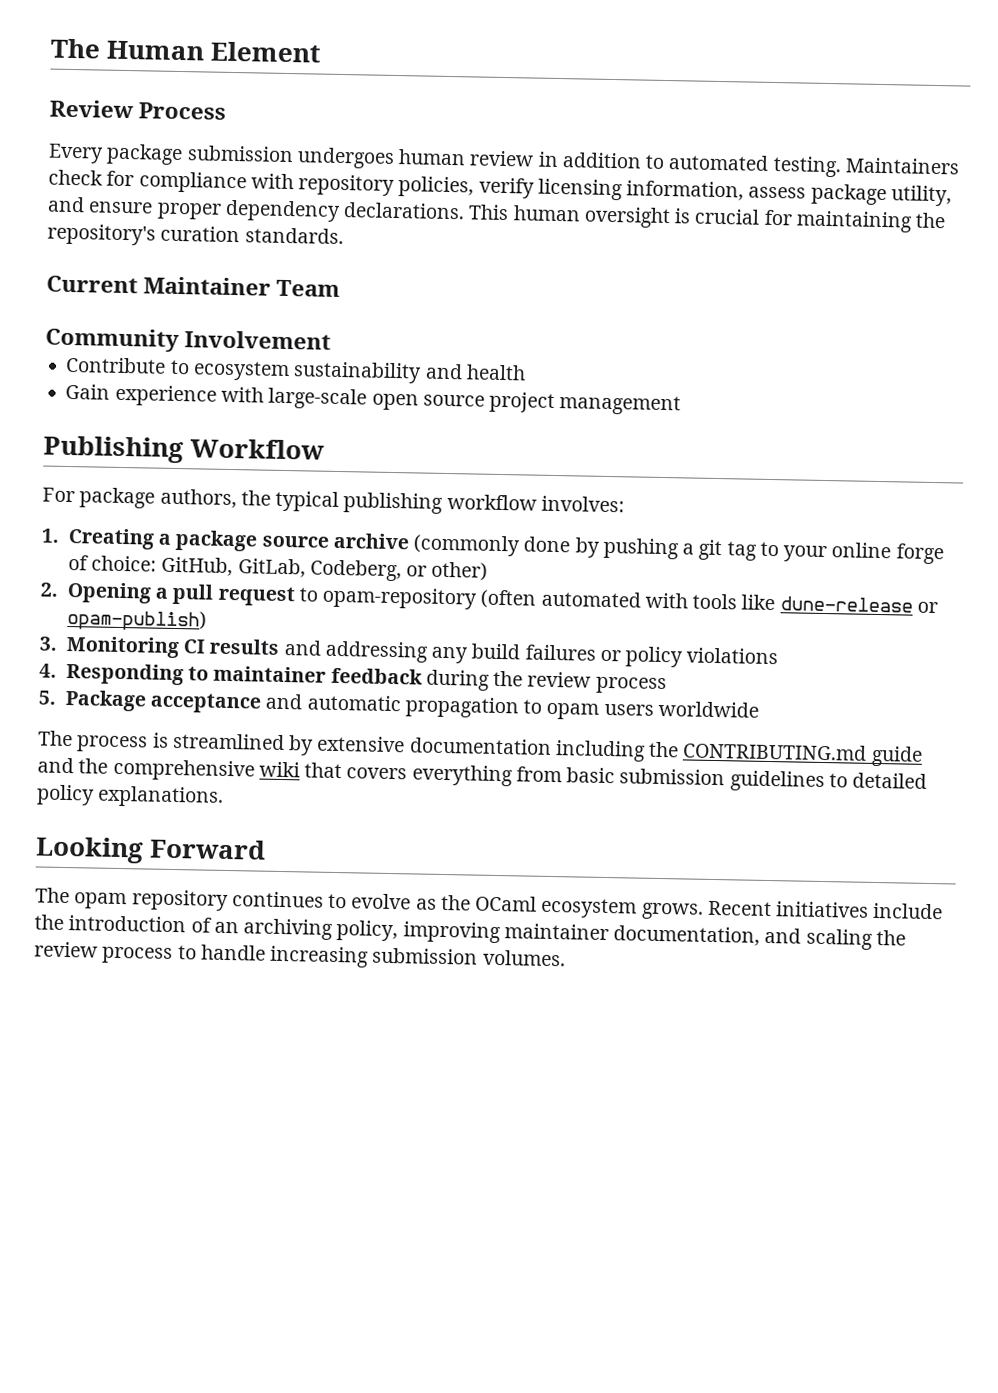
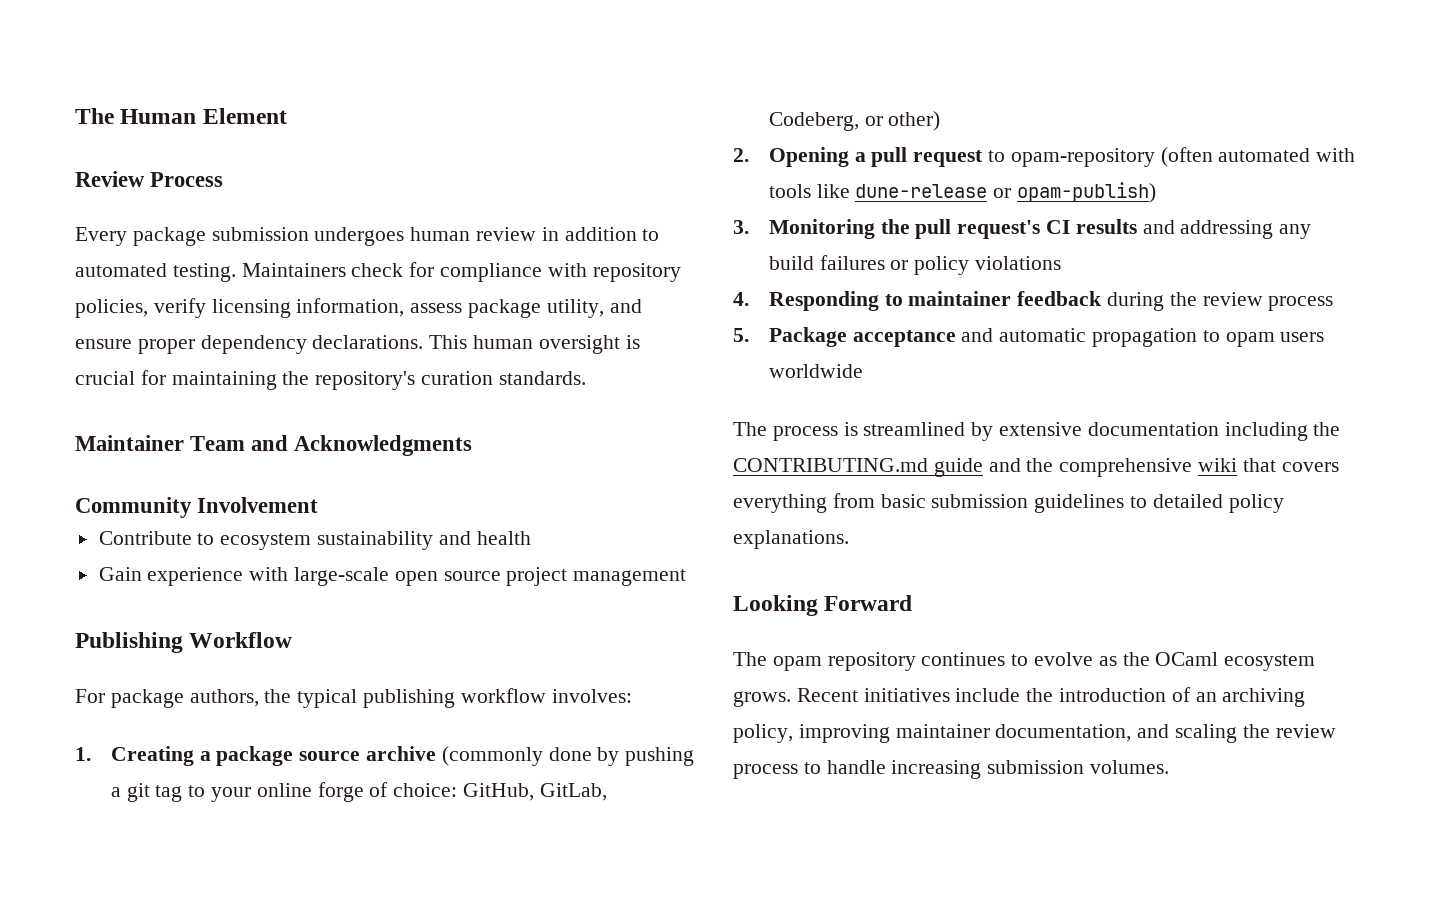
[46,275,138,294] Current -> (586, 378) none
(341, 288) none -> [251,435,473,456] and Acknowledgments
(180, 647) none -> [880,219,1041,239] the pull request's

